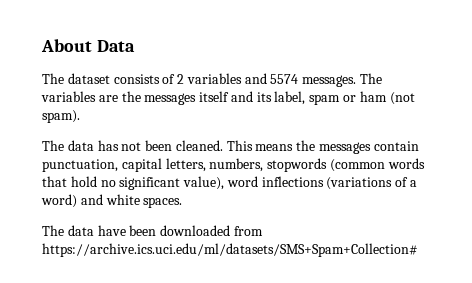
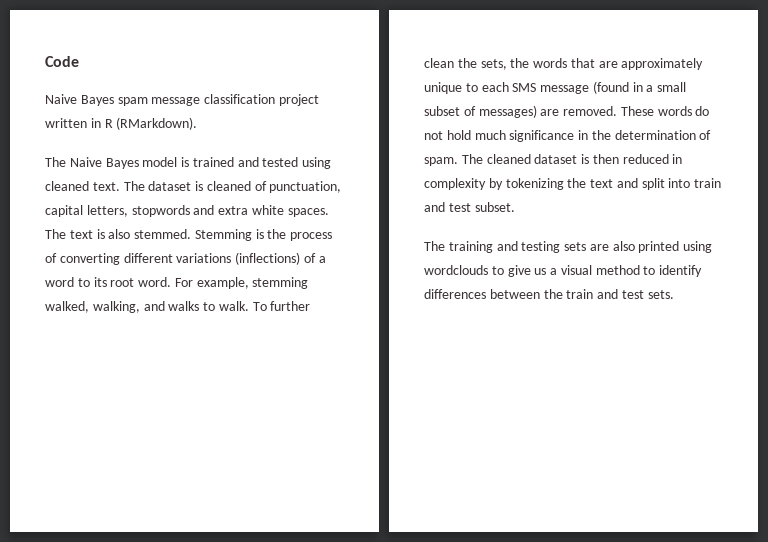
[41,39,135,52] [42,73,383,87] [41,91,415,105] [42,110,80,123] [42,140,419,154] [42,158,425,172] [42,176,418,190] [41,194,183,208] [42,225,263,236] [42,243,418,257] About Data // The dataset consists of 2 variables and 5574 messages. The variables are the messages itself and its label, spam or ham (not spam). // The data has not been cleaned. This means the messages contain punctuation, capital letters, numbers, stopwords (common words that hold no significant value), word inflections (variations of a word) and white spaces. // The data have been downloaded from https://archive.ics.uci.edu/ml/datasets/SMS+Spam+Collection# -> [45,56,79,67] [45,94,319,106] [45,117,198,130] [45,157,332,169] [45,181,342,193] [45,205,329,217] [45,229,333,241] [45,252,326,265] [45,277,309,289] [45,301,311,313] [424,58,704,70] [424,81,687,94] [424,105,710,118] [424,130,712,142] [424,154,683,166] [424,178,722,190] [424,202,515,212] [424,241,713,253] [424,265,703,277] [424,289,674,299] Code // Naive Bayes spam message classification project written in R (RMarkdown). // The Naive Bayes model is trained and tested using cleaned text. The dataset is cleaned of punctuation, capital letters, stopwords and extra white spaces. The text is also stemmed. Stemming is the process of converting different variations (inflections) of a word to its root word. For example, stemming walked, walking, and walks to walk. To further clean the sets, the words that are approximately unique to each SMS message (found in a small subset of messages) are removed. These words do not hold much significance in the determination of spam. The cleaned dataset is then reduced in complexity by tokenizing the text and split into train and test subset. // The training and testing sets are also printed using wordclouds to give us a visual method to identify differences between the train and test sets.

